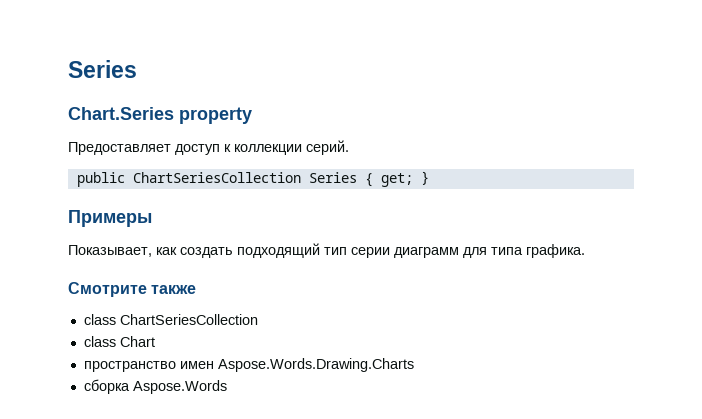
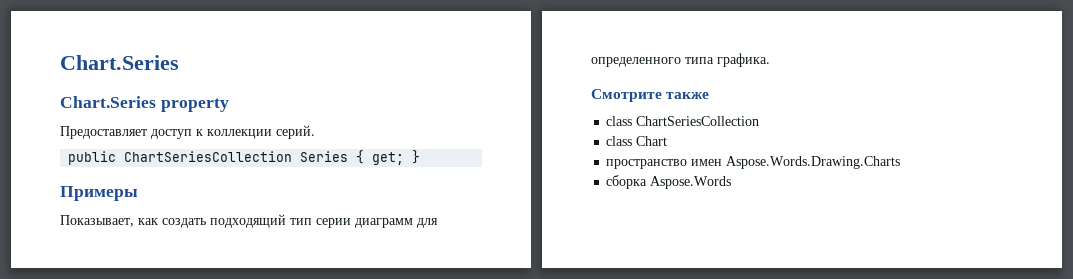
[68,60,137,78] Series -> [60,55,179,70] Chart.Series
(487, 252) none -> [591,57,681,67] определенного

